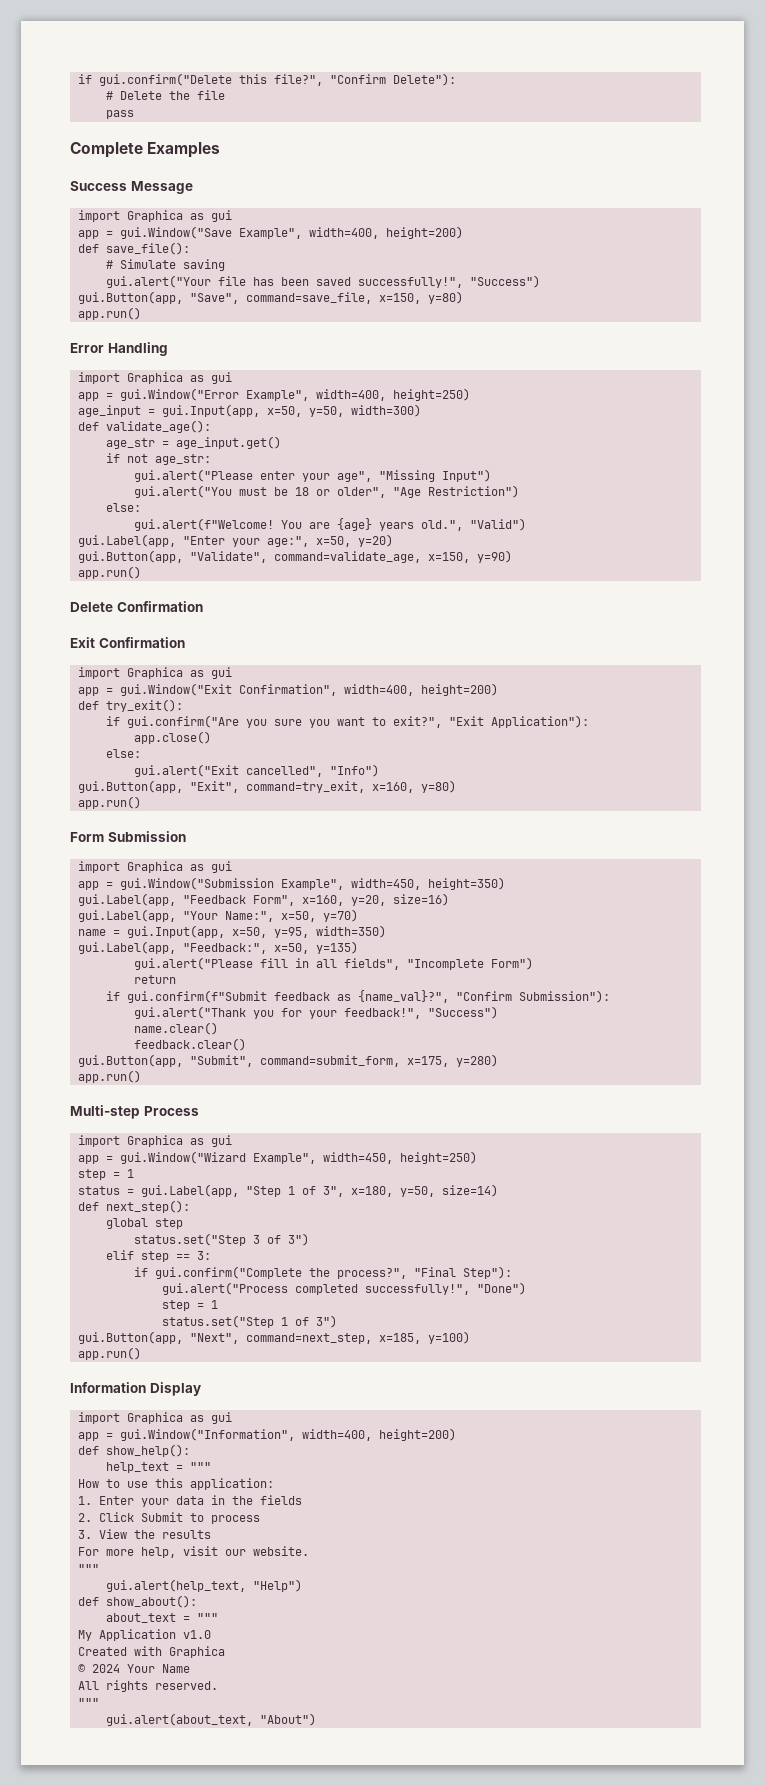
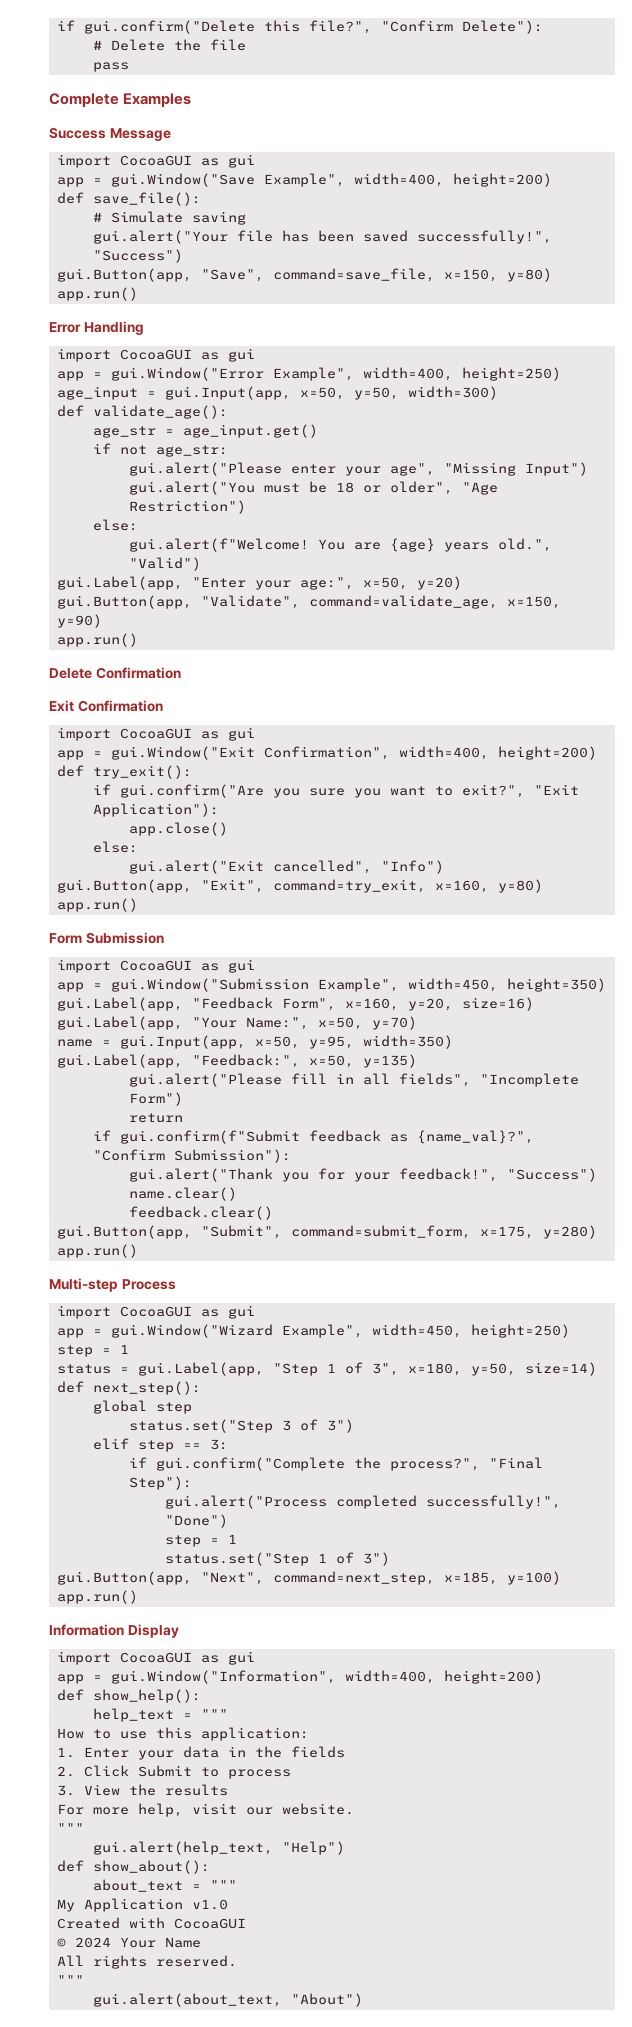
[126,210,183,222] Graphica -> [119,155,192,166] CocoaGUI
[126,372,183,384] Graphica -> [119,349,192,360] CocoaGUI
[126,667,183,679] Graphica -> [119,728,192,739] CocoaGUI
[126,861,183,873] Graphica -> [119,960,192,971] CocoaGUI
[126,1135,183,1147] Graphica -> [119,1306,192,1317] CocoaGUI
[126,1412,183,1424] Graphica -> [119,1652,192,1663] CocoaGUI
[168,1646,225,1658] Graphica -> [173,1918,246,1929] CocoaGUI

